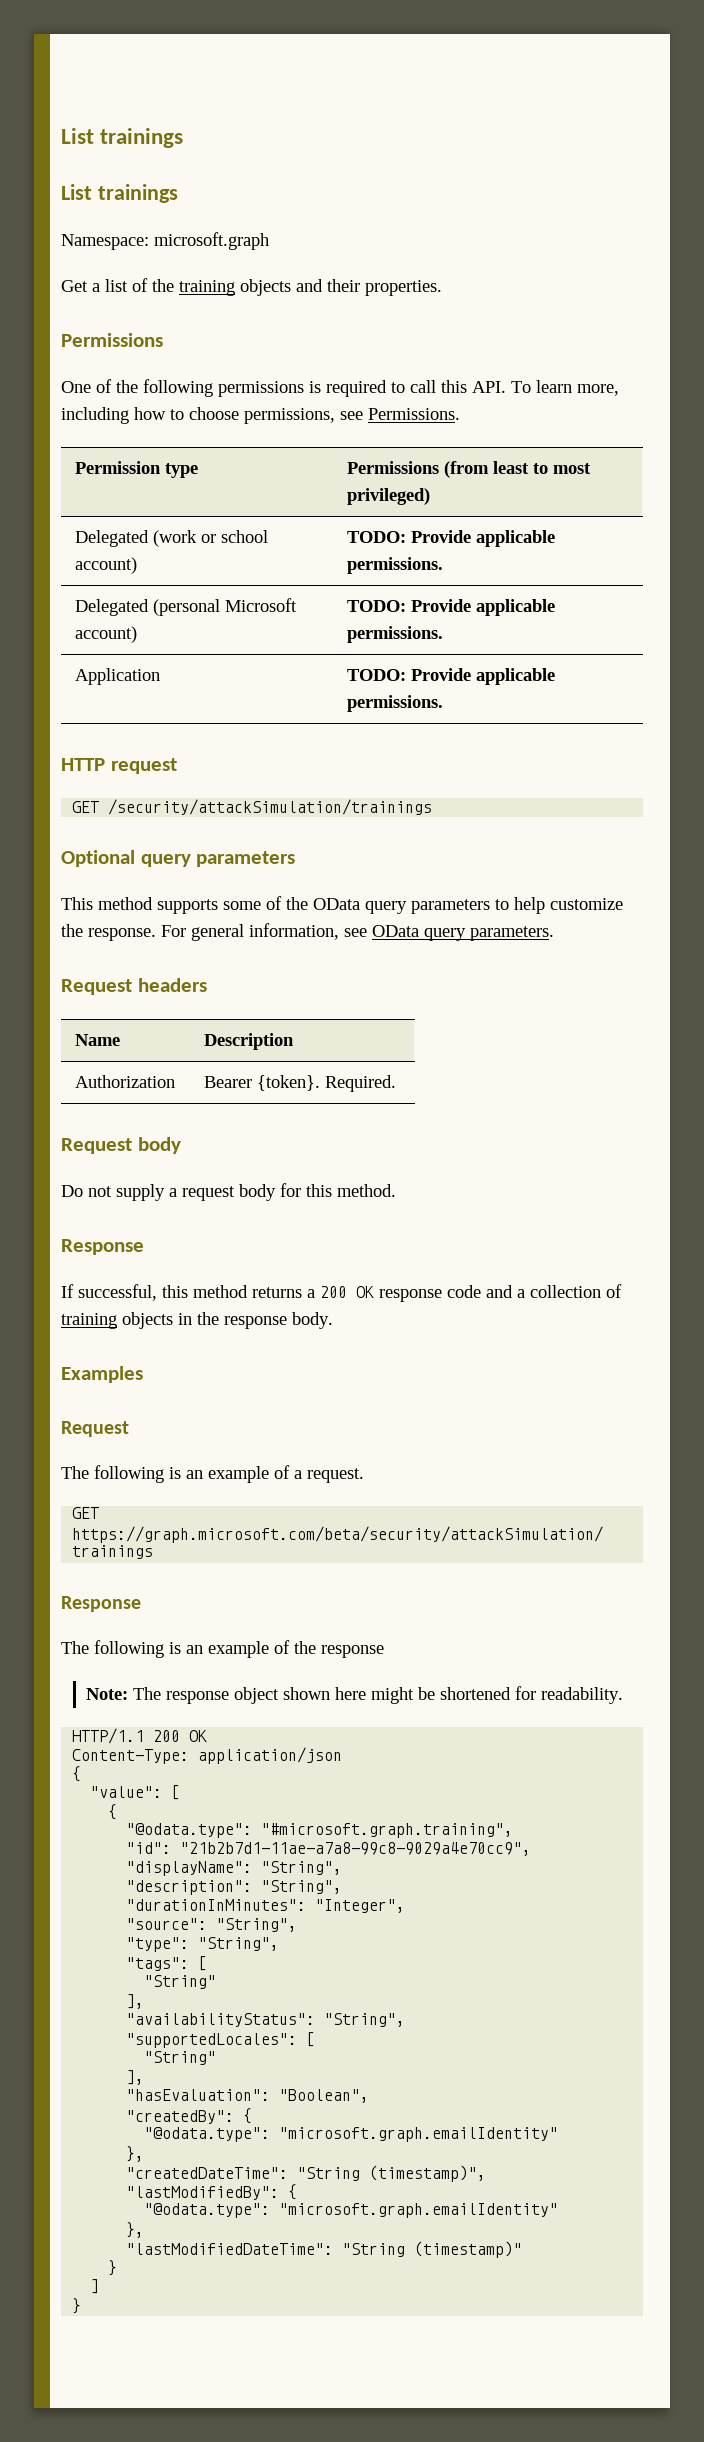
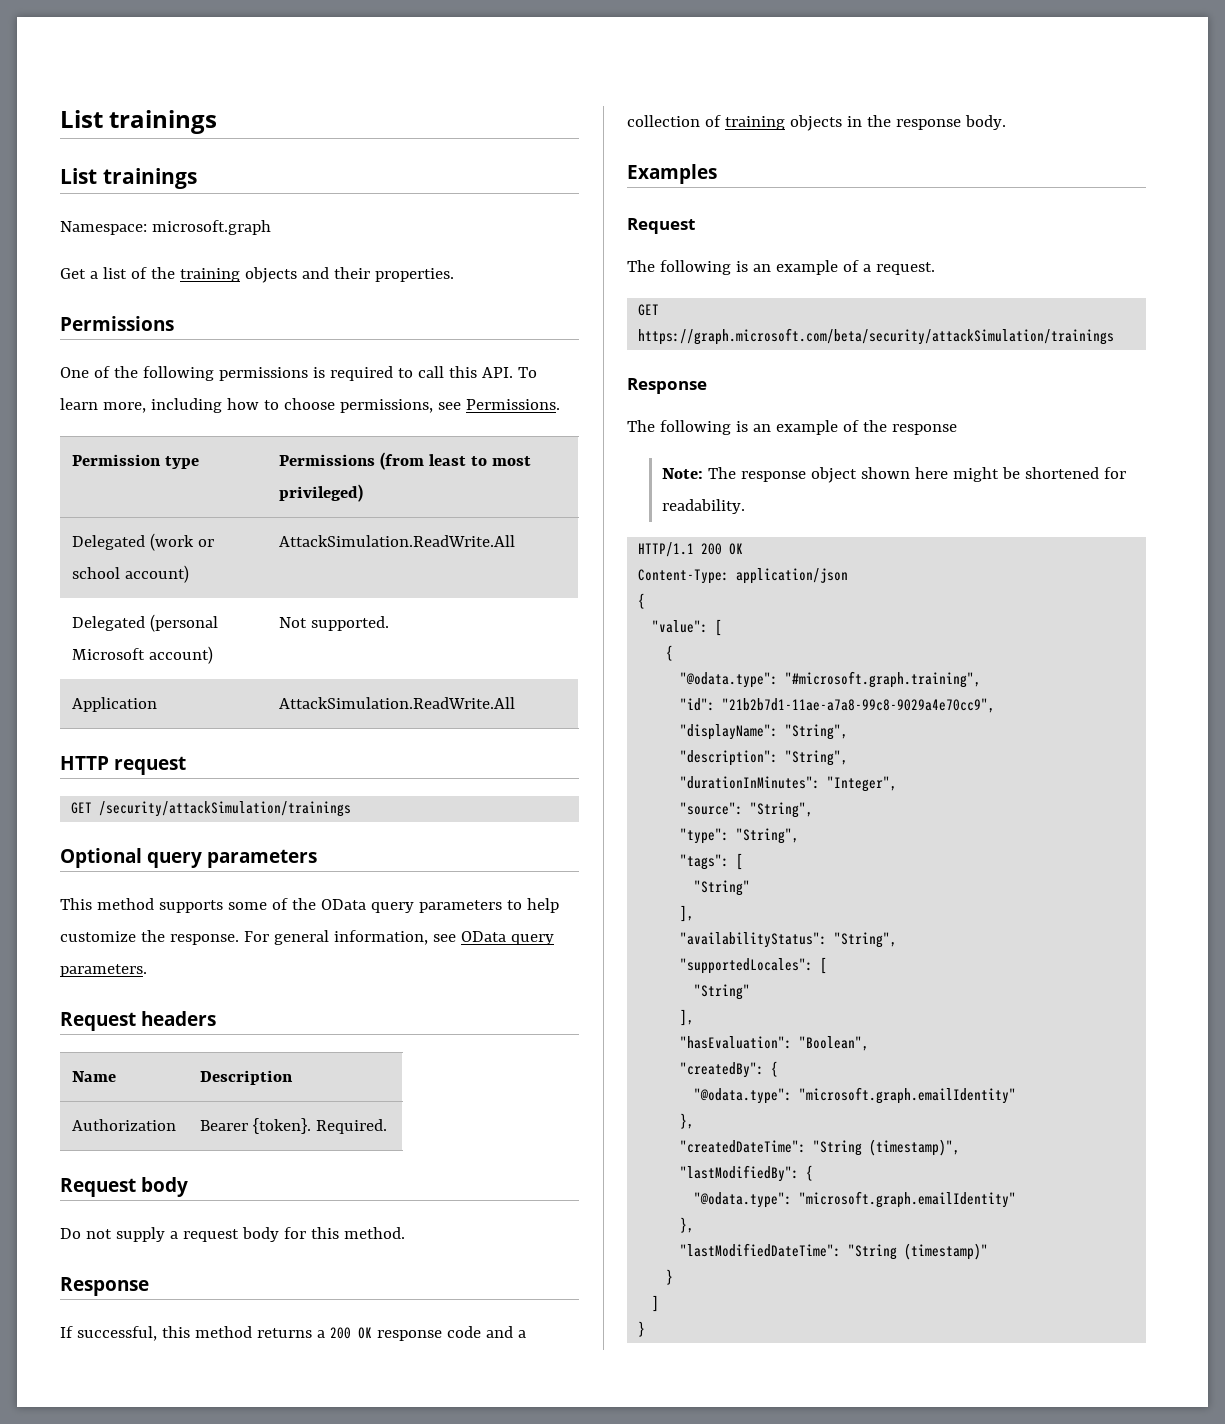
[347,530,556,547] [347,557,444,574] TODO: Provide applicable permissions. -> [278,535,515,547] AttackSimulation.ReadWrite.All
[347,599,556,616] [347,626,444,643] [75,668,161,685] [347,668,556,685] [347,695,444,712] TODO: Provide applicable permissions. // Application | TODO: Provide applicable permissions. -> [278,616,389,631] [71,697,157,712] [278,697,515,709] Not supported. // Application | AttackSimulation.ReadWrite.All

